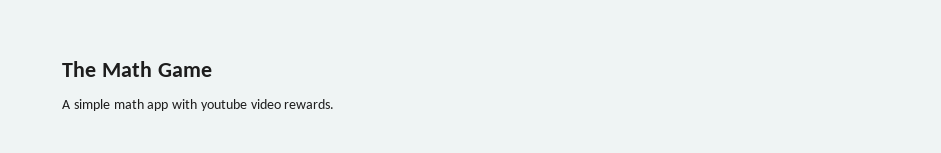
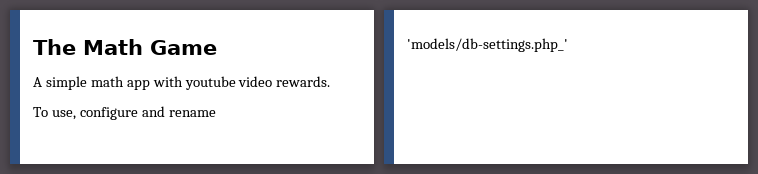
(335, 104) none -> [33,106,216,120] [407,38,568,52] // To use, configure and rename 'models/db-settings.php_'

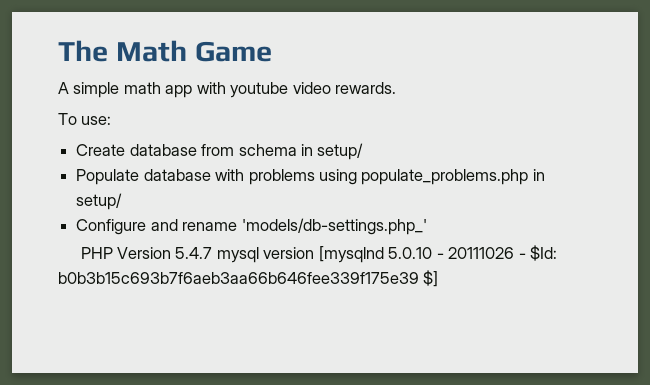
[51,106,216,120] [407,38,568,52] use, configure and rename 'models/db-settings.php_' -> [81,116,112,125] [76,143,364,160] [76,169,545,185] [76,193,123,210] [76,218,427,235] [80,245,558,263] [58,270,439,287] use: // Create database from schema in setup/ // Populate database with problems using populate_problems.php in setup/ // Configure and rename 'models/db-settings.php_' // PHP Version 5.4.7 mysql version [mysqlnd 5.0.10 - 20111026 - $Id: b0b3b15c693b7f6aeb3aa66b646fee339f175e39 $]

